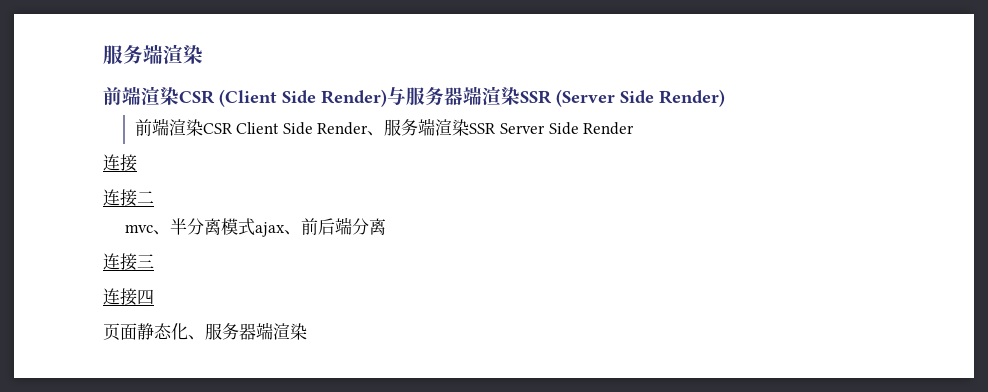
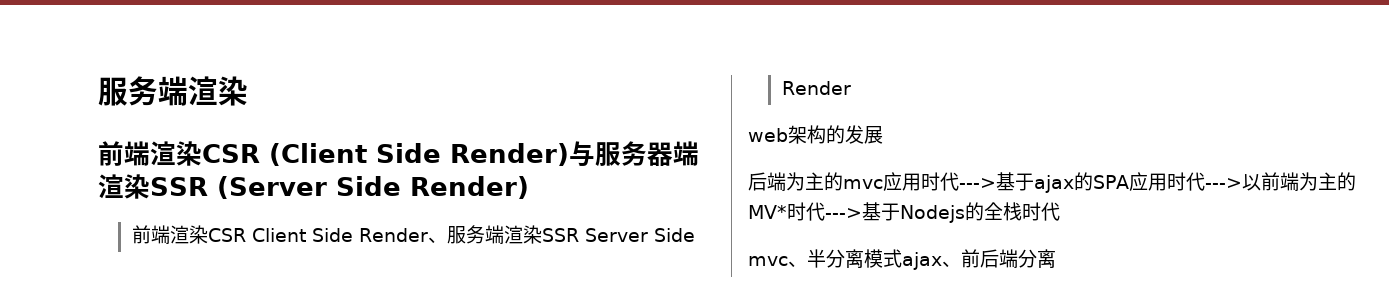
[103,154,137,172] [103,189,154,207] 连接 // 连接二 -> [748,125,883,144] [748,172,1356,193] [748,202,1060,223] web架构的发展 // 后端为主的mvc应用时代--->基于ajax的SPA应用时代--->以前端为主的MV*时代--->基于Nodejs的全栈时代
[103,253,154,271] [103,288,154,306] [103,322,307,341] // 连接三 // 连接四 // 页面静态化、服务器端渲染 -> (1056, 258) none

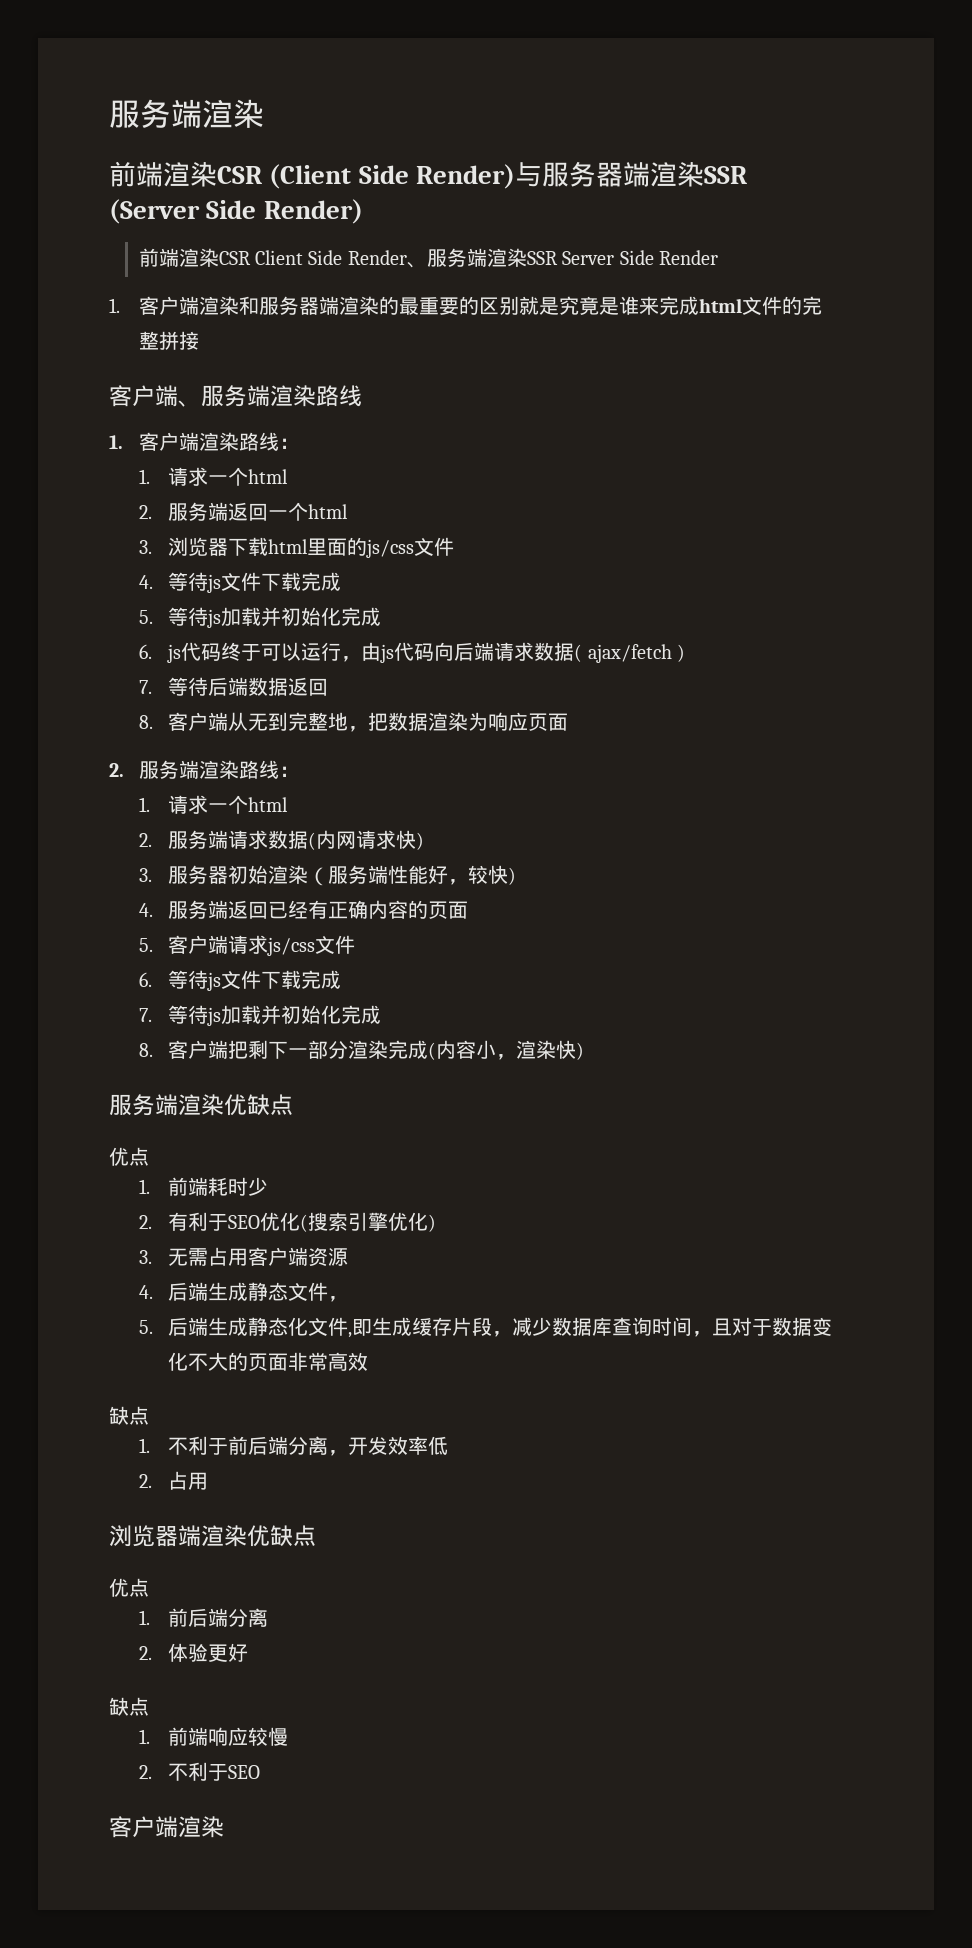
[748,125,883,144] [748,172,1356,193] [748,202,1060,223] [748,249,1056,270] web架构的发展 // 后端为主的mvc应用时代--->基于ajax的SPA应用时代--->以前端为主的MV*时代--->基于Nodejs的全栈时代 // mvc、半分离模式ajax、前后端分离 -> [109,296,822,315] [138,331,199,350] [109,385,362,407] [109,432,299,451] [138,467,289,486] [138,502,349,521] [138,537,455,558] [138,572,342,593] [138,607,382,628] [138,642,686,663] [138,677,329,696] [138,712,569,732] [109,760,299,779] [138,795,289,814] [138,830,425,850] [138,865,517,886] [138,900,469,919] [138,935,356,956] [138,970,342,991] [138,1005,382,1026] [138,1040,585,1060] [109,1094,293,1116] [109,1147,149,1166] [138,1177,269,1196] [138,1212,437,1232] [138,1247,349,1267] [138,1282,349,1302] [138,1317,833,1338] [168,1352,369,1371] [109,1406,149,1425] [138,1436,449,1456] [138,1471,209,1490] [109,1525,316,1547] [109,1578,149,1597] [138,1608,269,1627] [138,1643,249,1662] [109,1697,149,1716] [138,1727,289,1746] [138,1762,261,1781] [109,1816,224,1838] 1.客户端渲染和服务器端渲染的最重要的区别就是究竟是谁来完成html文件的完整拼接 // 客户端、服务端渲染路线 // 1.客户端渲染路线： // 1.请求一个html // 2.服务端返回一个html // 3.浏览器下载html里面的js/css文件 // 4.等待js文件下载完成 // 5.等待js加载并初始化完成 // 6. js代码终于可以运行，由js代码向后端请求数据( ajax/fetch ) // 7.等待后端数据返回 // 8.客户端从无到完整地，把数据渲染为响应页面 // 2.服务端渲染路线： // 1.请求一个html // 2.服务端请求数据(内网请求快) // 3.服务器初始渲染（服务端性能好，较快) // 4.服务端返回已经有正确内容的页面 // 5.客户端请求js/css文件 // 6.等待js文件下载完成 // 7.等待js加载并初始化完成 // 8.客户端把剩下一部分渲染完成(内容小，渲染快) // 服务端渲染优缺点 // 优点 // 1.前端耗时少 // 2.有利于SEO优化(搜索引擎优化) // 3.无需占用客户端资源 // 4.后端生成静态文件， // 5.后端生成静态化文件,即生成缓存片段，减少数据库查询时间，且对于数据变化不大的页面非常高效 // 缺点 // 1.不利于前后端分离，开发效率低 // 2.占用 // 浏览器端渲染优缺点 // 优点 // 1.前后端分离 // 2.体验更好 // 缺点 // 1.前端响应较慢 // 2.不利于SEO // 客户端渲染

